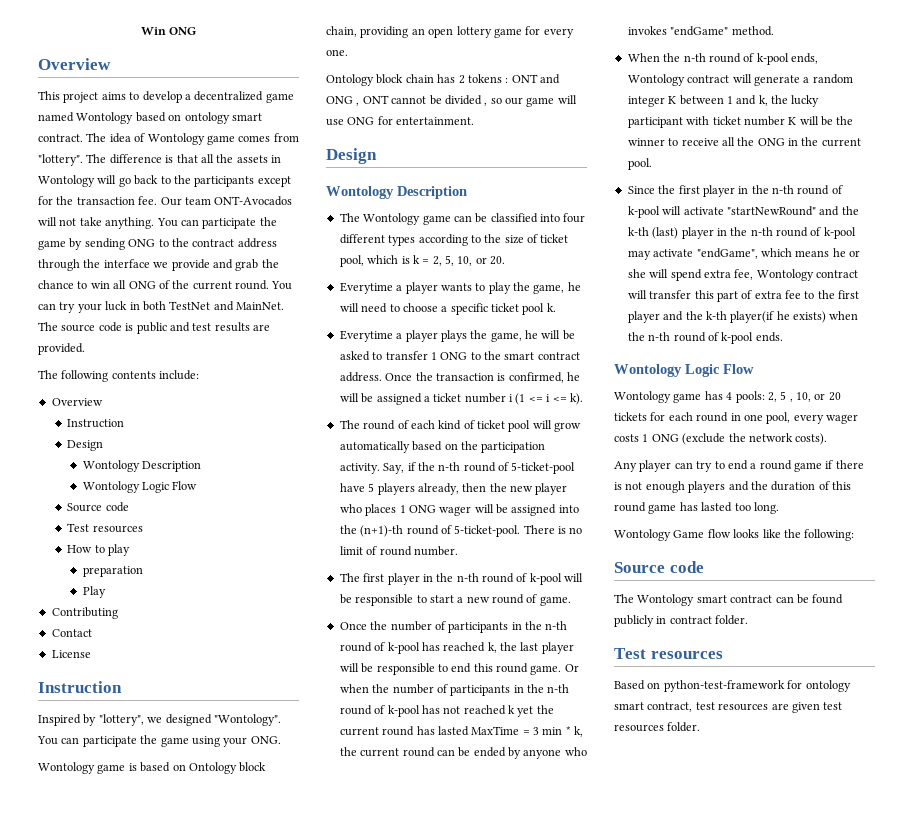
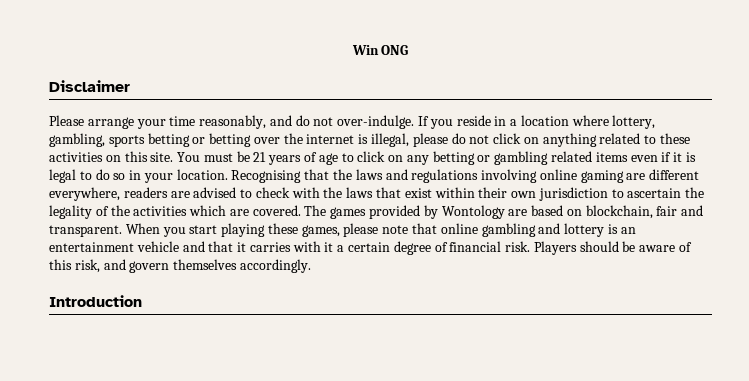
[38,58,111,70] [38,91,294,103] [38,112,262,124] [38,133,299,145] [38,154,281,166] [38,175,291,187] [38,196,293,206] [38,217,277,229] [38,238,277,250] [38,259,279,271] [38,280,293,290] [38,301,284,313] [38,322,270,334] [38,343,85,355] [38,370,200,382] [51,398,103,406] [67,419,125,428] [67,440,104,451] [82,460,202,472] [82,481,198,493] [67,502,129,512] [67,523,143,533] [67,544,130,556] [82,566,143,577] [82,586,106,598] [51,607,118,619] [51,629,92,637] [51,650,91,658] [38,681,122,693] [38,714,281,726] [37,735,281,747] [38,762,267,774] [326,26,574,38] [326,49,348,56] [326,74,560,86] [326,95,577,107] [326,116,475,126] [326,148,377,164] [326,186,467,199] [339,213,586,225] [339,234,569,246] [339,255,506,267] [339,282,581,294] [339,303,556,315] [339,330,575,342] [339,351,580,361] [339,372,580,383] [339,393,583,405] [339,420,582,432] [339,441,546,453] [339,462,576,474] [339,483,568,495] [339,504,579,516] [339,525,583,537] [339,546,458,556] [339,573,584,585] [339,594,571,606] [339,621,568,633] [339,642,574,654] [339,663,579,675] [339,684,570,696] [339,705,554,717] [339,726,584,737] [339,747,587,759] [627,26,774,36] [627,53,818,65] [627,74,853,86] [627,95,820,107] [627,116,854,128] [627,137,861,147] [627,158,652,170] [627,185,843,197] [627,206,859,218] [627,227,856,239] [627,248,860,260] [627,269,858,281] [627,290,860,302] [627,311,859,323] [627,332,783,344] [614,364,754,377] [614,391,841,403] [614,412,858,424] [614,433,828,445] [614,460,864,472] [614,481,851,493] [614,502,779,514] [614,529,855,541] [614,561,704,573] [614,594,844,606] [614,615,749,627] [614,648,723,659] [614,680,851,692] [614,702,843,713] [614,722,701,732] Overview // This project aims to develop a decentralized game named Wontology based on ontology smart contract. The idea of Wontology game comes from "lottery". The difference is that all the assets in Wontology will go back to the participants except for the transaction fee. Our team ONT-Avocados will not take anything. You can participate the game by sending ONG to the contract address through the interface we provide and grab the chance to win all ONG of the current round. You can try your luck in both TestNet and MainNet. The source code is public and test results are provided. // The following contents include: // Overview // Instruction // Design // Wontology Description // Wontology Logic Flow // Source code // Test resources // How to play // preparation // Play // Contributing // Contact // License // Instruction // Inspired by "lottery", we designed "Wontology". You can participate the game using your ONG. // Wontology game is based on Ontology block chain, providing an open lottery game for every one. // Ontology block chain has 2 tokens : ONT and ONG , ONT cannot be divided , so our game will use ONG for entertainment. // Design // Wontology Description // The Wontology game can be classified into four different types according to the size of ticket pool, which is k = 2, 5, 10, or 20. // Everytime a player wants to play the game, he will need to choose a specific ticket pool k. // Everytime a player plays the game, he will be asked to transfer 1 ONG to the smart contract address. Once the transaction is confirmed, he will be assigned a ticket number i (1 <= i <= k). // The round of each kind of ticket pool will grow automatically based on the participation activity. Say, if the n-th round of 5-ticket-pool have 5 players already, then the new player who places 1 ONG wager will be assigned into the (n+1)-th round of 5-ticket-pool. There is no limit of round number. // The first player in the n-th round of k-pool will be responsible to start a new round of game. // Once the number of participants in the n-th round of k-pool has reached k, the last player will be responsible to end this round game. Or when the number of participants in the n-th round of k-pool has not reached k yet the current round has lasted MaxTime = 3 min * k, the current round can be ended by anyone who invokes "endGame" method. // When the n-th round of k-pool ends, Wontology contract will generate a random integer K between 1 and k, the lucky participant with ticket number K will be the winner to receive all the ONG in the current pool. // Since the first player in the n-th round of k-pool will activate "startNewRound" and the k-th (last) player in the n-th round of k-pool may activate "endGame", which means he or she will spend extra fee, Wontology contract will transfer this part of extra fee to the first player and the k-th player(if he exists) when the n-th round of k-pool ends. // Wontology Logic Flow // Wontology game has 4 pools: 2, 5 , 10, or 20 tickets for each round in one pool, every wager costs 1 ONG (exclude the network costs). // Any player can try to end a round game if there is not enough players and the duration of this round game has lasted too long. // Wontology Game flow looks like the following: // Source code // The Wontology smart contract can be found publicly in contract folder. // Test resources // Based on python-test-framework for ontology smart contract, test resources are given test resources folder. -> [49,80,130,92] [49,115,656,129] [49,133,691,147] [49,151,696,165] [49,169,700,183] [49,187,705,201] [49,205,704,219] [49,223,636,237] [49,241,693,255] [49,259,311,273] [49,295,142,307] Disclaimer // Please arrange your time reasonably, and do not over-indulge. If you reside in a location where lottery, gambling, sports betting or betting over the internet is illegal, please do not click on anything related to these activities on this site. You must be 21 years of age to click on any betting or gambling related items even if it is legal to do so in your location. Recognising that the laws and regulations involving online gaming are different everywhere, readers are advised to check with the laws that exist within their own jurisdiction to ascertain the legality of the activities which are covered. The games provided by Wontology are based on blockchain, fair and transparent. When you start playing these games, please note that online gambling and lottery is an entertainment vehicle and that it carries with it a certain degree of financial risk. Players should be aware of this risk, and govern themselves accordingly. // Introduction

